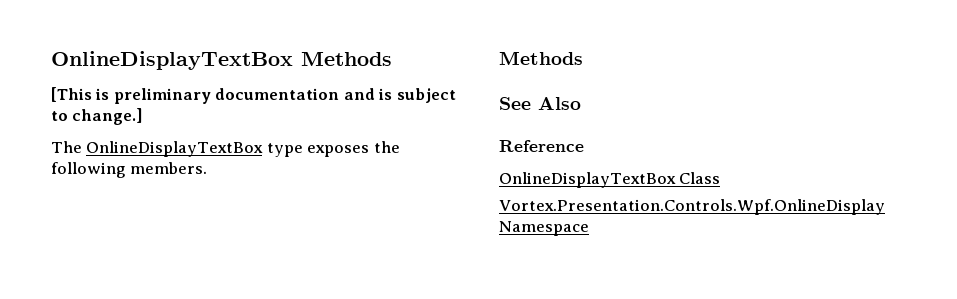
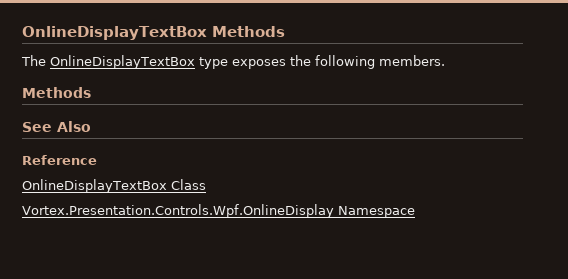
[51,87,456,104] [51,108,144,125] // [This is preliminary documentation and is subject to change.] -> (285, 31) none

